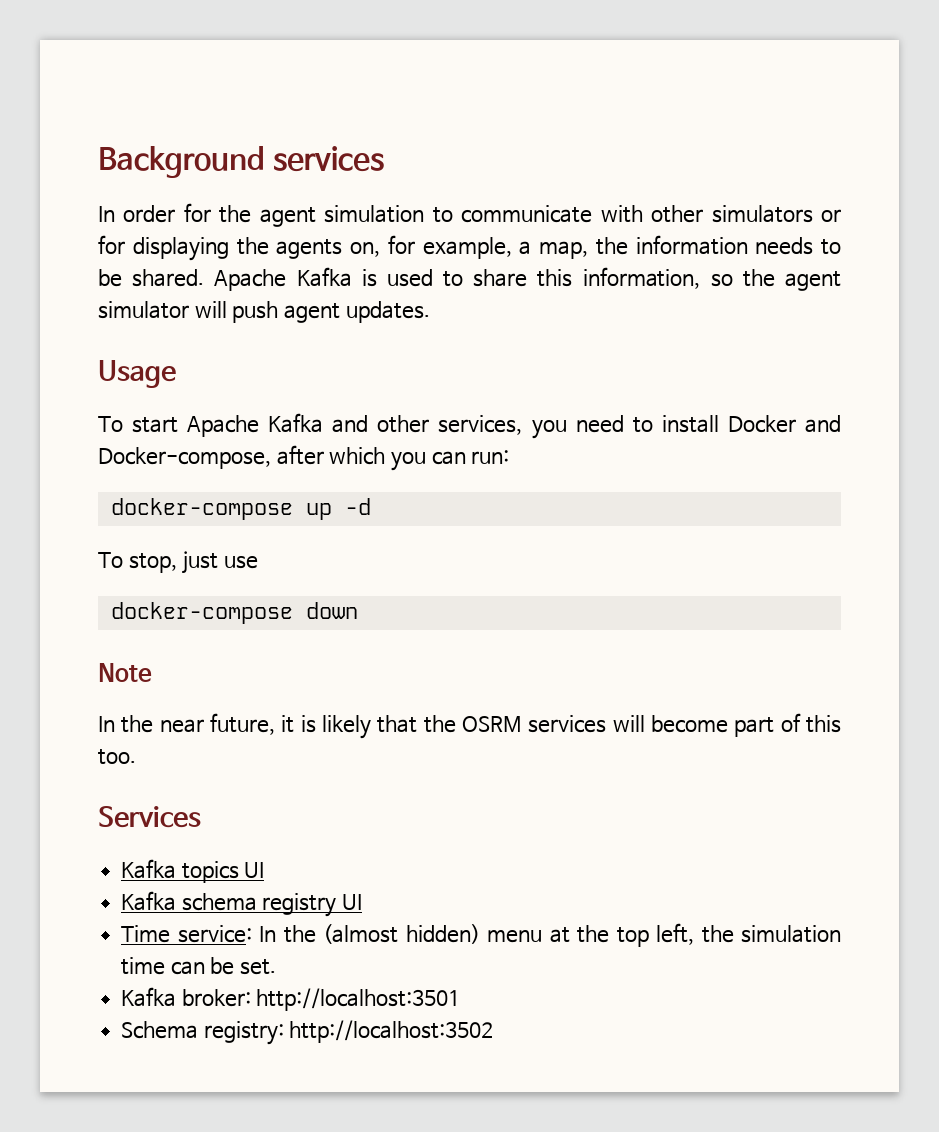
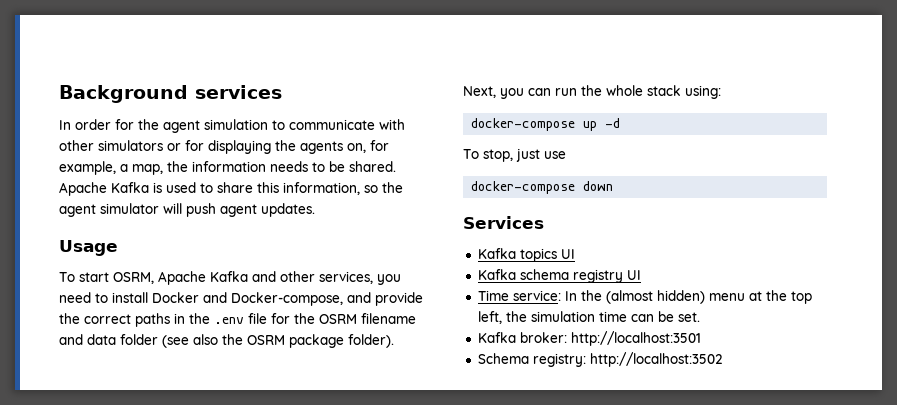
(179, 425) none -> [113,272,154,284] OSRM,
[276,445,510,471] after which you can run: -> [347,292,423,306] [59,313,416,327] [59,334,394,348] [463,85,721,99] and provide the correct paths in the .env file for the OSRM filename and data folder (see also the OSRM package folder). Next, you can run the whole stack using:
[98,663,152,682] [98,713,841,739] [98,749,136,765] // Note // In the near future, it is likely that the OSRM services will become part of this too. -> (614, 186) none

